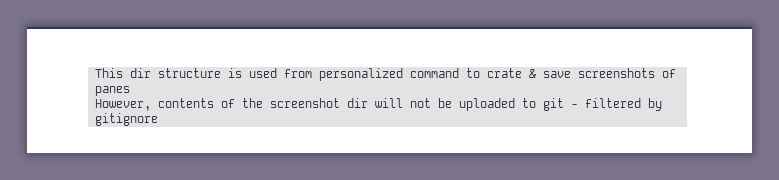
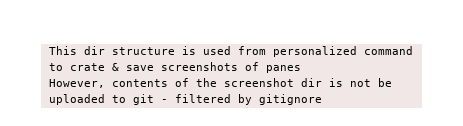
[375,98,404,108] will -> [328,78,343,87] is

